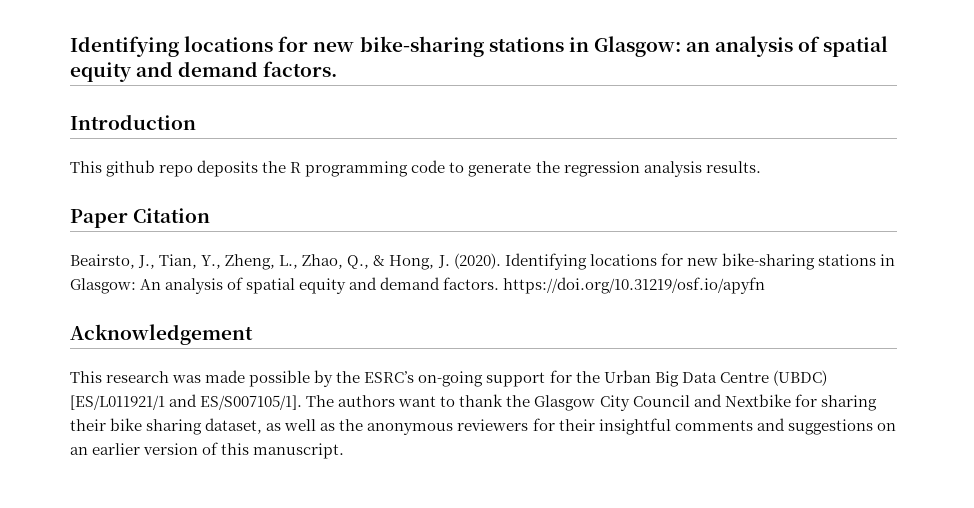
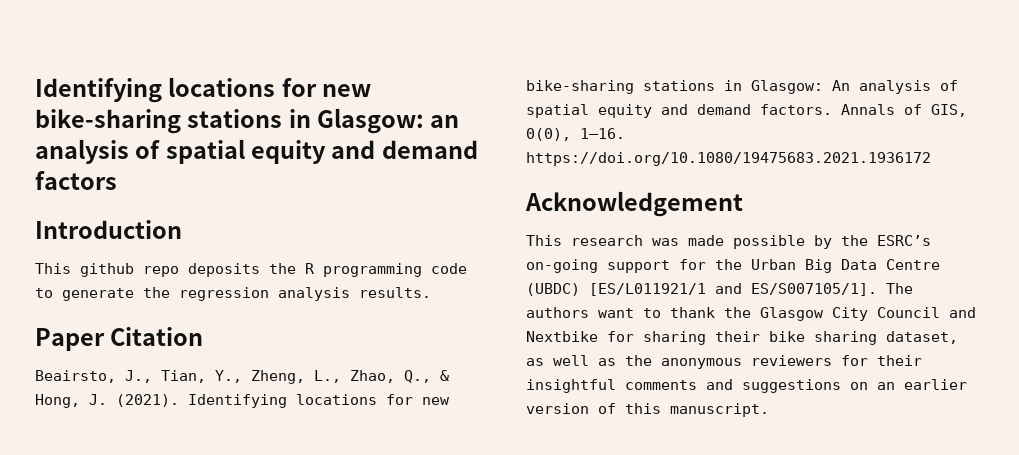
[263,61,338,77] factors. -> [35,171,117,190] factors
[453,253,501,269] (2020). -> [116,394,179,407] (2021).
[503,277,766,294] https://doi.org/10.31219/osf.io/apyfn -> [841,104,967,117] [526,128,625,141] [526,152,931,166] Annals of GIS, 0(0), 1–16. https://doi.org/10.1080/19475683.2021.1936172

